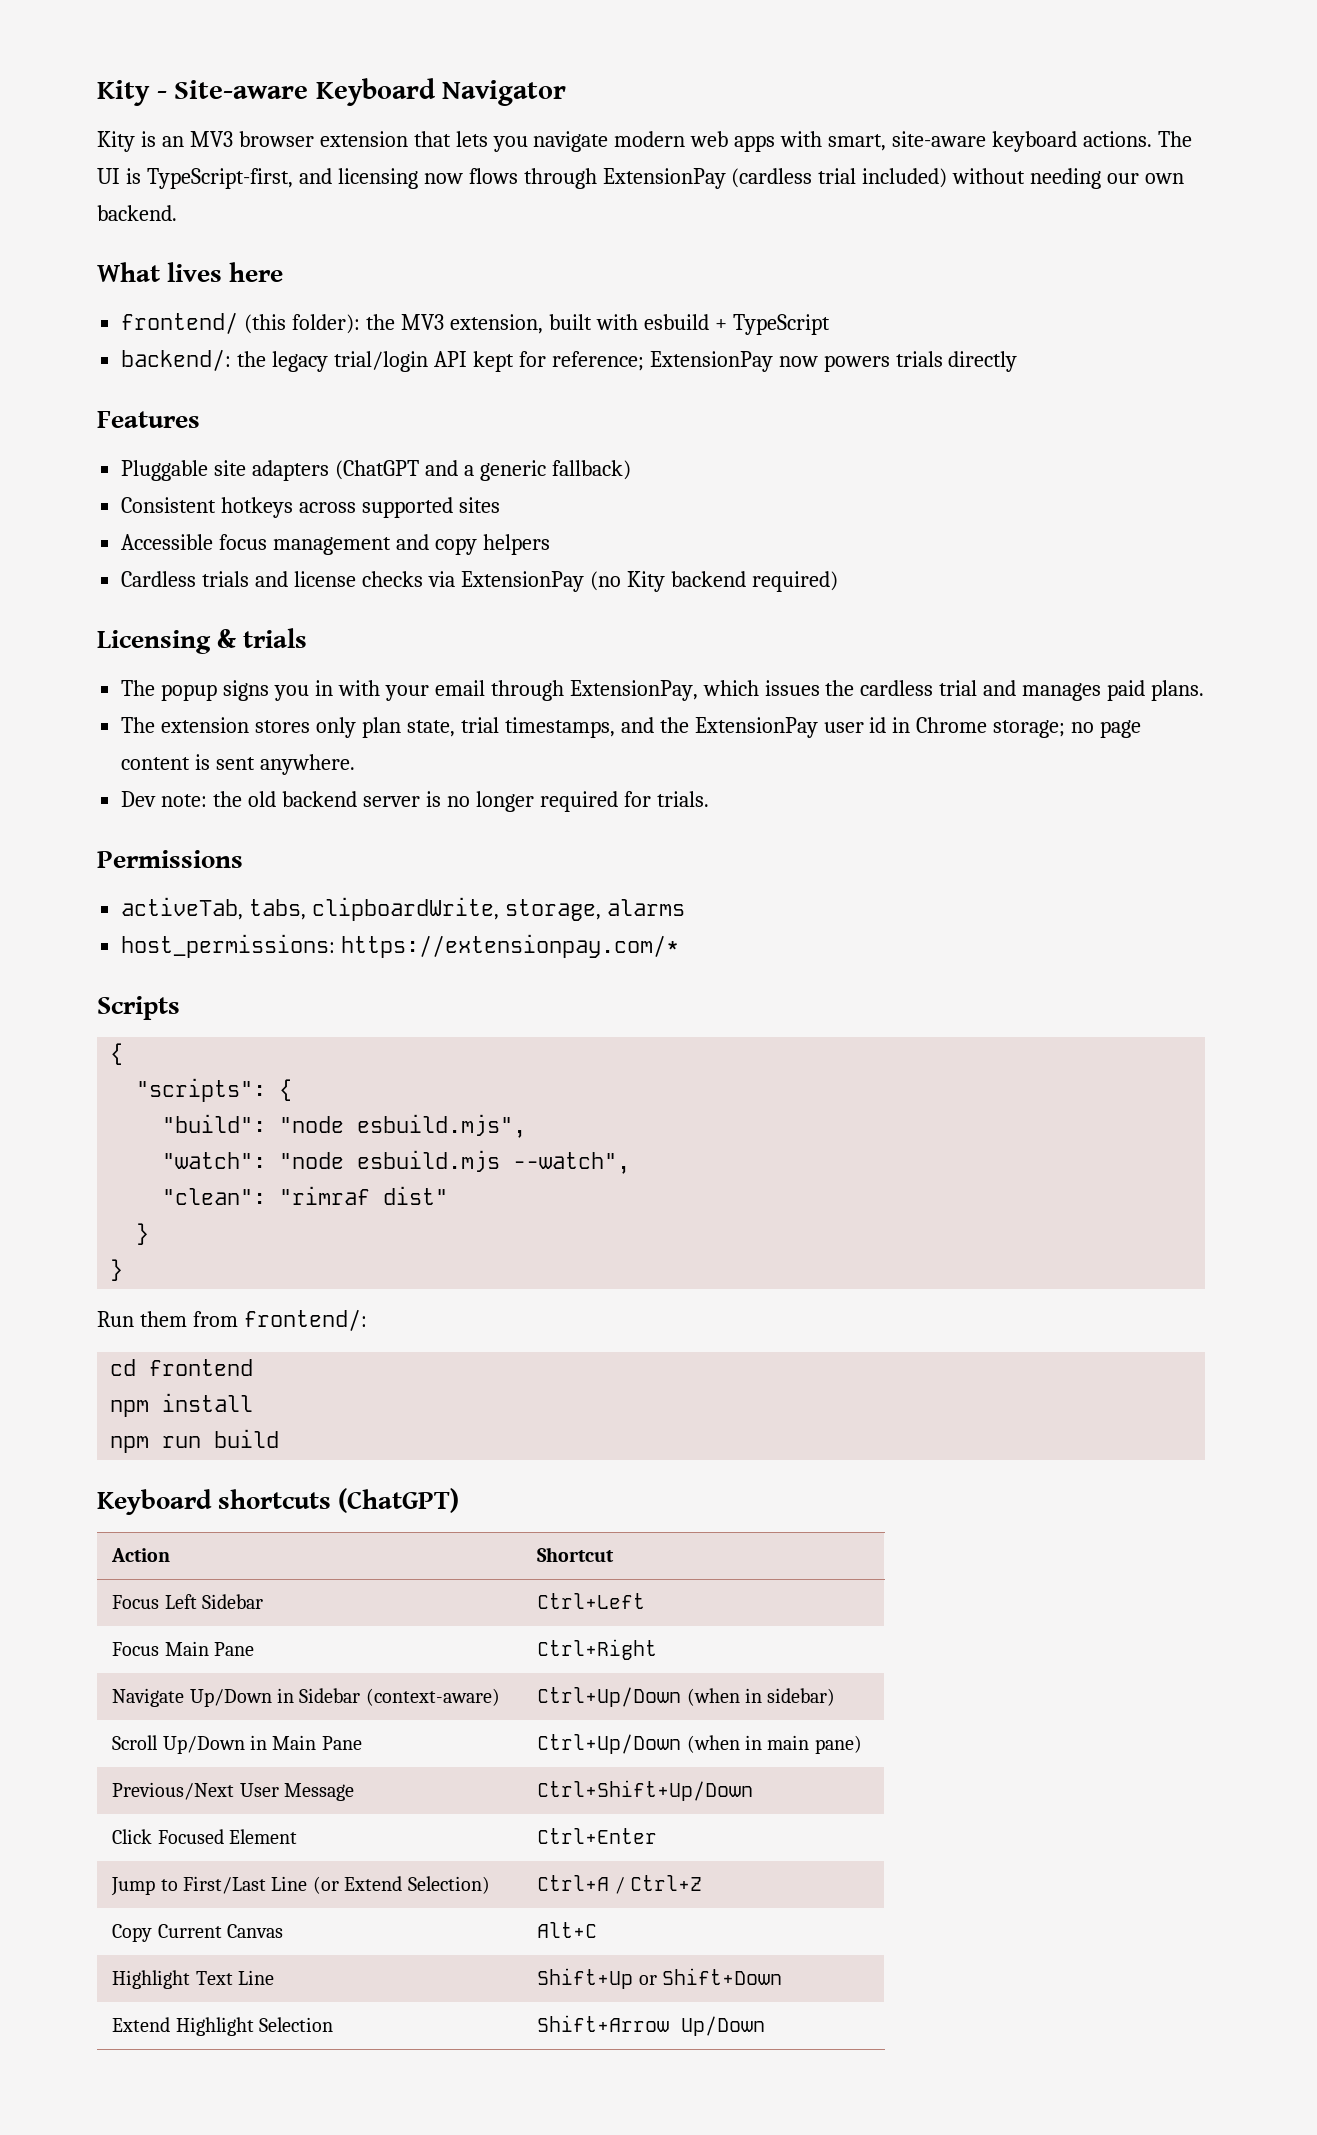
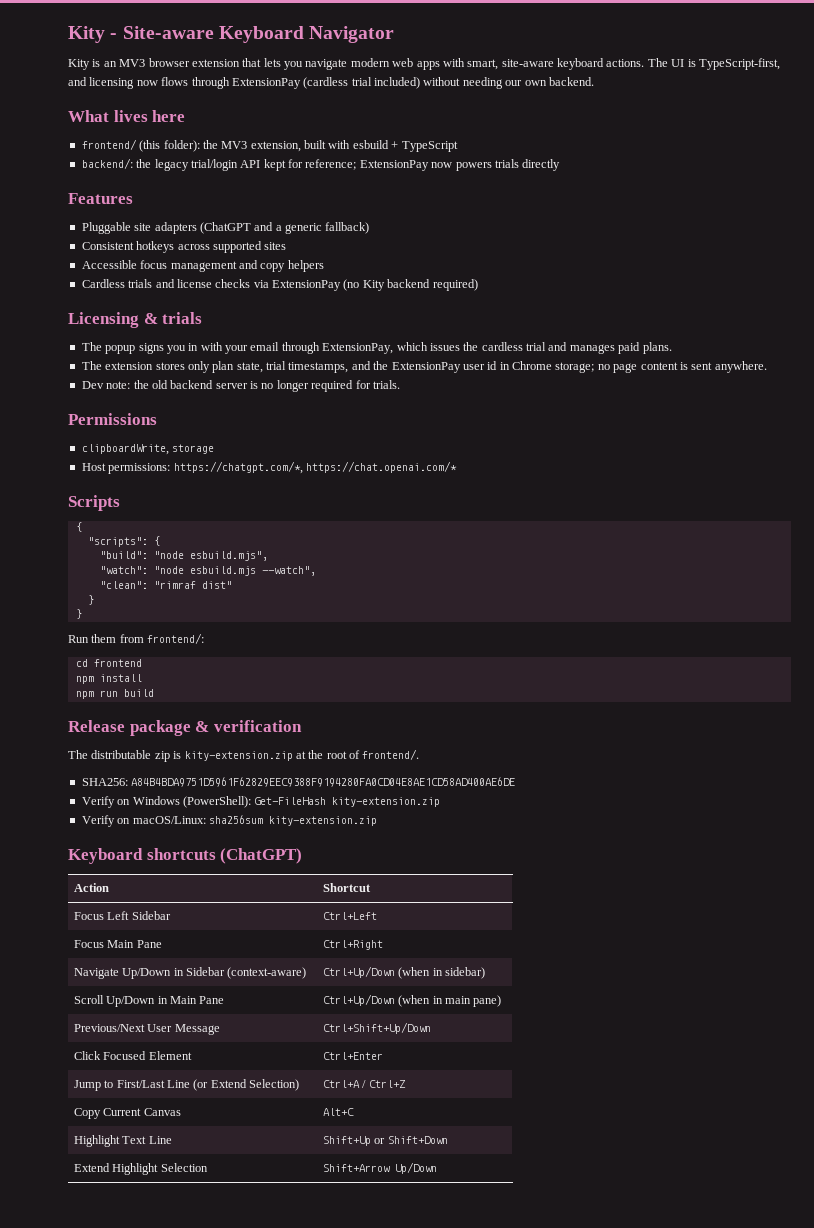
[121,897,685,921] [121,934,680,958] activeTab, tabs, clipboardWrite, storage, alarms // host_permissions: https://extensionpay.com/* -> [81,444,215,455] [81,461,457,474] clipboardWrite, storage // Host permissions: https://chatgpt.com/*, https://chat.openai.com/*
(280, 1438) none -> [68,720,302,736] [68,749,420,762] [81,777,516,787] [81,796,441,808] [81,815,377,827] // Release package & verification // The distributable zip is kity-extension.zip at the root of frontend/. // SHA256: A84B4BDA9751D5961F62829EEC9388F9194280FA0CD04E8AE1CD58AD400AE6DE // Verify on Windows (PowerShell): Get-FileHash kity-extension.zip // Verify on macOS/Linux: sha256sum kity-extension.zip

